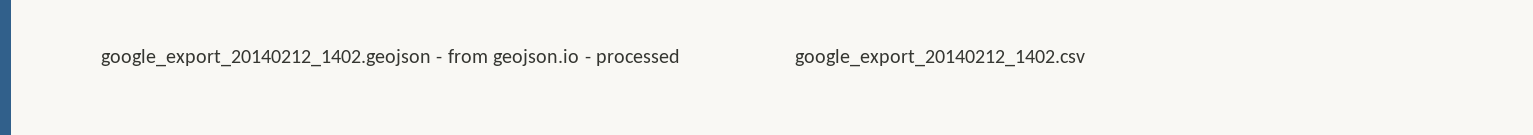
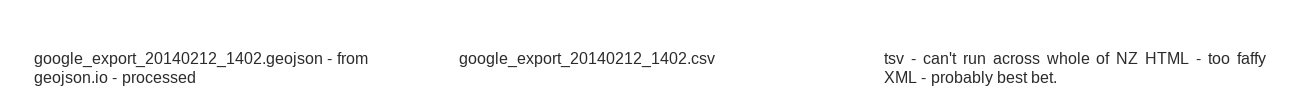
(1085, 58) none -> [884,52,1266,67] [884,71,1058,86] // tsv - can't run across whole of NZ HTML - too faffy XML - probably best bet.

